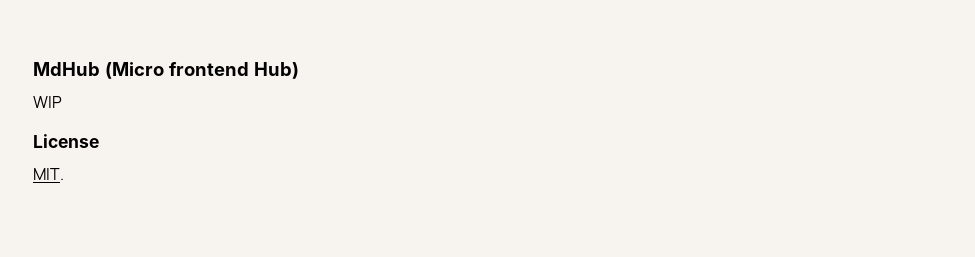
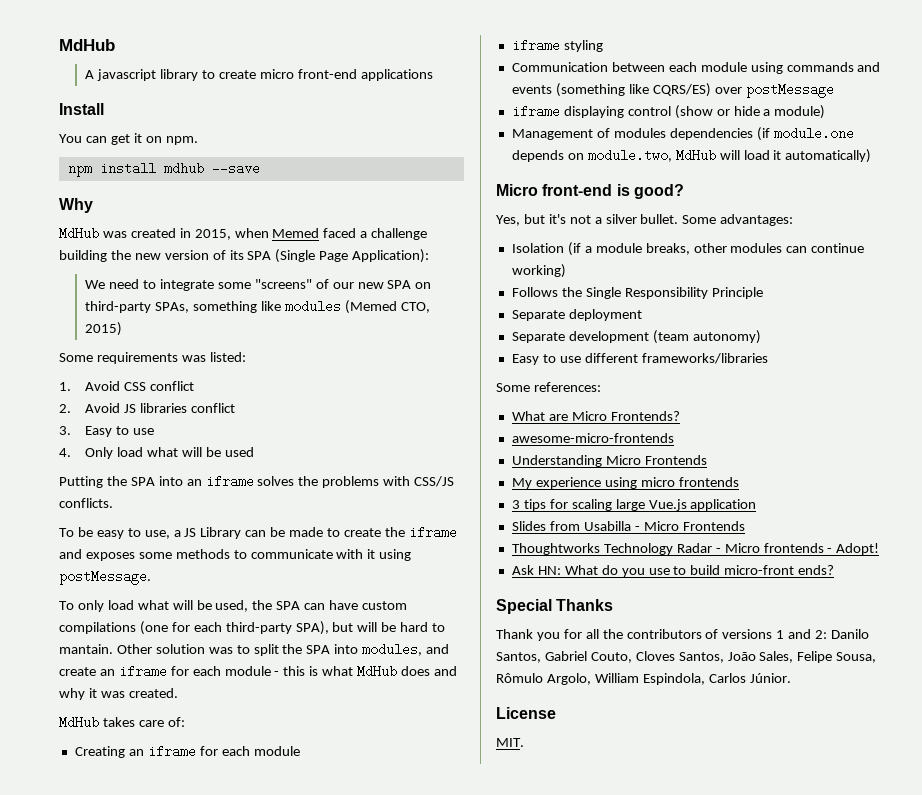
[33,62,299,79] [33,96,62,108] MdHub (Micro frontend Hub) // WIP -> [59,39,115,51] [85,69,433,81] [59,103,104,115] [59,133,198,145] [67,162,260,177] [59,198,93,213] [59,227,428,240] [59,249,430,263] [85,279,432,291] [85,300,430,314] [85,322,123,336] [59,352,246,364] [59,381,195,391] [59,403,235,413] [59,426,155,437] [59,447,254,459] [59,475,455,488] [59,498,113,508] [59,526,457,539] [59,549,412,561] [59,570,151,585] [59,600,408,612] [59,621,446,635] [59,643,450,656] [59,665,457,678] [59,688,178,700] [59,716,185,729] [74,745,300,758] [511,39,603,52] [511,62,881,74] [511,83,834,98] [511,105,826,119] [511,127,854,141] [511,149,872,163] [496,184,684,199] [496,214,794,226] [511,242,865,256] [511,264,566,278] [511,287,763,299] [511,309,642,321] [511,330,761,344] [511,353,768,365] [496,382,601,392] [511,411,680,421] [511,433,674,443] [511,455,707,467] [511,477,739,489] [511,499,757,511] [511,521,745,531] [511,543,880,555] [511,565,835,577] [496,599,614,614] [496,629,870,641] [496,651,877,663] [496,673,791,685] MdHub // A javascript library to create micro front-end applications // Install // You can get it on npm. // npm install mdhub --save // Why // MdHub was created in 2015, when Memed faced a challenge building the new version of its SPA (Single Page Application): // We need to integrate some "screens" of our new SPA on third-party SPAs, something like modules (Memed CTO, 2015) // Some requirements was listed: // 1. Avoid CSS conflict // 2. Avoid JS libraries conflict // 3. Easy to use // 4. Only load what will be used // Putting the SPA into an iframe solves the problems with CSS/JS conflicts. // To be easy to use, a JS Library can be made to create the iframe and exposes some methods to communicate with it using postMessage. // To only load what will be used, the SPA can have custom compilations (one for each third-party SPA), but will be hard to mantain. Other solution was to split the SPA into modules, and create an iframe for each module - this is what MdHub does and why it was created. // MdHub takes care of: // Creating an iframe for each module // iframe styling // Communication between each module using commands and events (something like CQRS/ES) over postMessage // iframe displaying control (show or hide a module) // Management of modules dependencies (if module.one depends on module.two, MdHub will load it automatically) // Micro front-end is good? // Yes, but it's not a silver bullet. Some advantages: // Isolation (if a module breaks, other modules can continue working) // Follows the Single Responsibility Principle // Separate deployment // Separate development (team autonomy) // Easy to use different frameworks/libraries // Some references: // What are Micro Frontends? // awesome-micro-frontends // Understanding Micro Frontends // My experience using micro frontends // 3 tips for scaling large Vue.js application // Slides from Usabilla - Micro Frontends // Thoughtworks Technology Radar - Micro frontends - Adopt! // Ask HN: What do you use to build micro-front ends? // Special Thanks // Thank you for all the contributors of versions 1 and 2: Danilo Santos, Gabriel Couto, Cloves Santos, João Sales, Felipe Sousa, Rômulo Argolo, William Espindola, Carlos Júnior.

